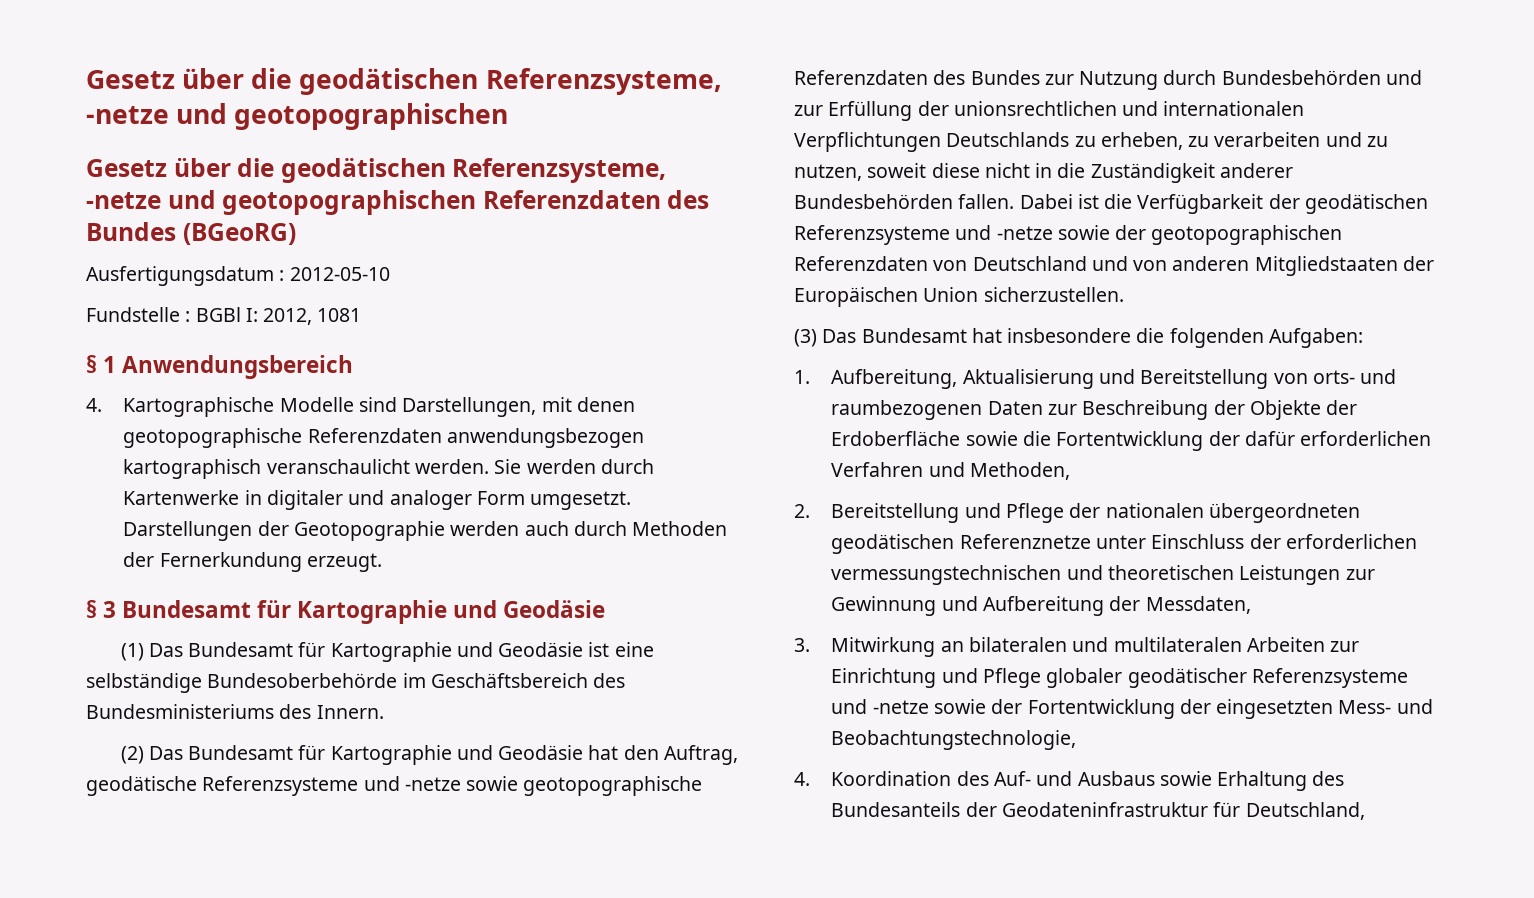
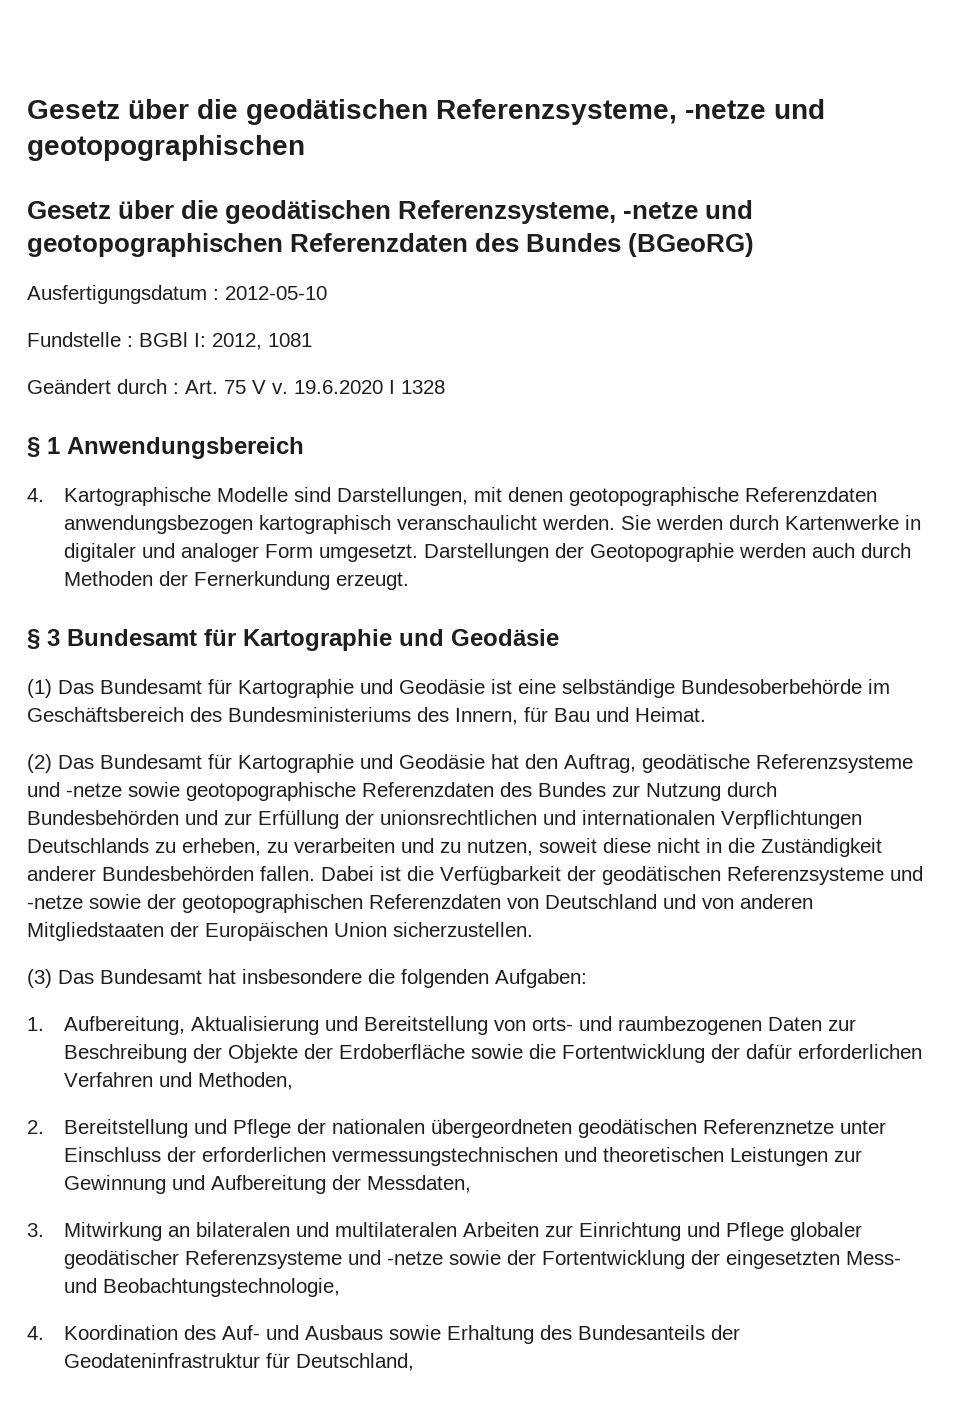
(362, 315) none -> [27,379,445,394] // Geändert durch : Art. 75 V v. 19.6.2020 I 1328
[316,705,384,719] Innern. -> [455,707,706,725] Innern, für Bau und Heimat.

